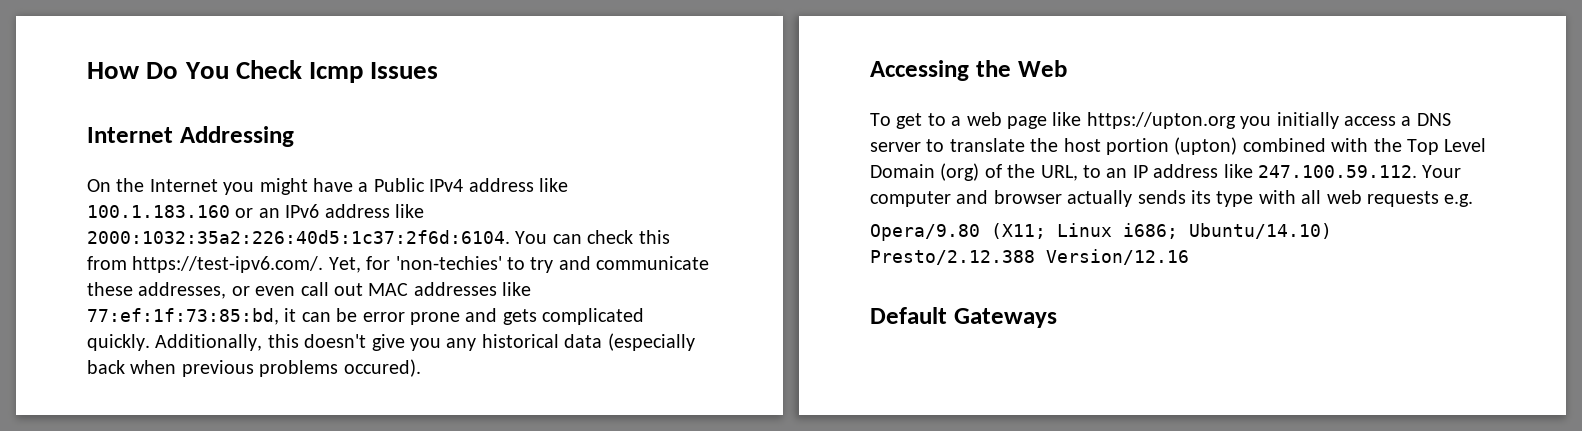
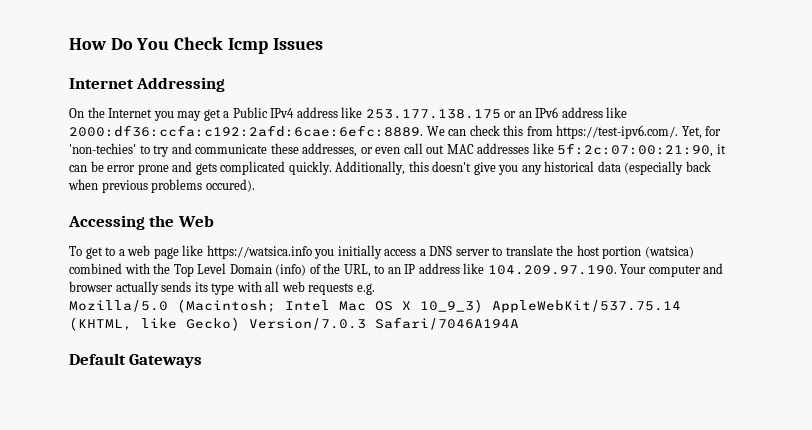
[259,178,353,195] might have -> [177,109,221,121] may get
[87,205,230,218] 100.1.183.160 -> [365,109,501,119] 253.177.138.175
[87,230,548,244] 2000:1032:35a2:226:40d5:1c37:2f6d:6104. You -> [69,125,445,137] 2000:df36:ccfa:c192:2afd:6cae:6efc:8889. We
[87,308,279,325] 77:ef:1f:73:85:bd, -> [557,143,714,157] 5f:2c:07:00:21:90,
[1086,112,1236,129] https://upton.org -> [206,245,312,259] https://watsica.info
[1174,137,1238,155] (upton) -> [644,246,694,258] (watsica)
[940,163,980,181] (org) -> [275,264,307,276] (info)
[1258,165,1417,178] 247.100.59.112. -> [487,265,617,275] 104.209.97.190.
[870,223,1332,241] [870,249,1189,265] Opera/9.80 (X11; Linux i686; Ubuntu/14.10) Presto/2.12.388 Version/12.16 -> [69,299,681,313] [69,317,519,331] Mozilla/5.0 (Macintosh; Intel Mac OS X 10_9_3) AppleWebKit/537.75.14 (KHTML, like Gecko) Version/7.0.3 Safari/7046A194A

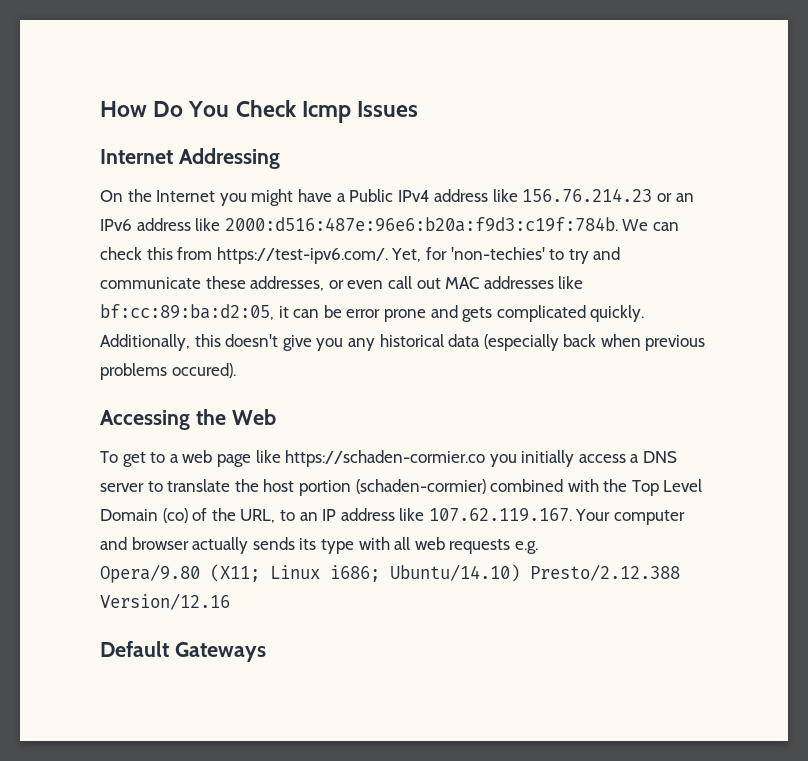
[177,109,221,121] may get -> [251,189,332,206] might have
[365,109,501,119] 253.177.138.175 -> [522,188,653,202] 156.76.214.23
[69,125,423,137] 2000:df36:ccfa:c192:2afd:6cae:6efc:8889. -> [224,217,618,232] 2000:d516:487e:96e6:b20a:f9d3:c19f:784b.
[557,143,714,157] 5f:2c:07:00:21:90, -> [100,304,274,320] bf:cc:89:ba:d2:05,
[206,245,312,259] https://watsica.info -> [285,450,486,467] https://schaden-cormier.co
[644,246,694,258] (watsica) -> [355,479,486,494] (schaden-cormier)
[275,264,307,276] (info) -> [162,508,188,523] (co)
[487,265,617,275] 104.209.97.190. -> [428,508,572,522] 107.62.119.167.
[69,299,681,313] [69,317,519,331] Mozilla/5.0 (Macintosh; Intel Mac OS X 10_9_3) AppleWebKit/537.75.14 (KHTML, like Gecko) Version/7.0.3 Safari/7046A194A -> [100,564,680,583] [100,593,230,610] Opera/9.80 (X11; Linux i686; Ubuntu/14.10) Presto/2.12.388 Version/12.16

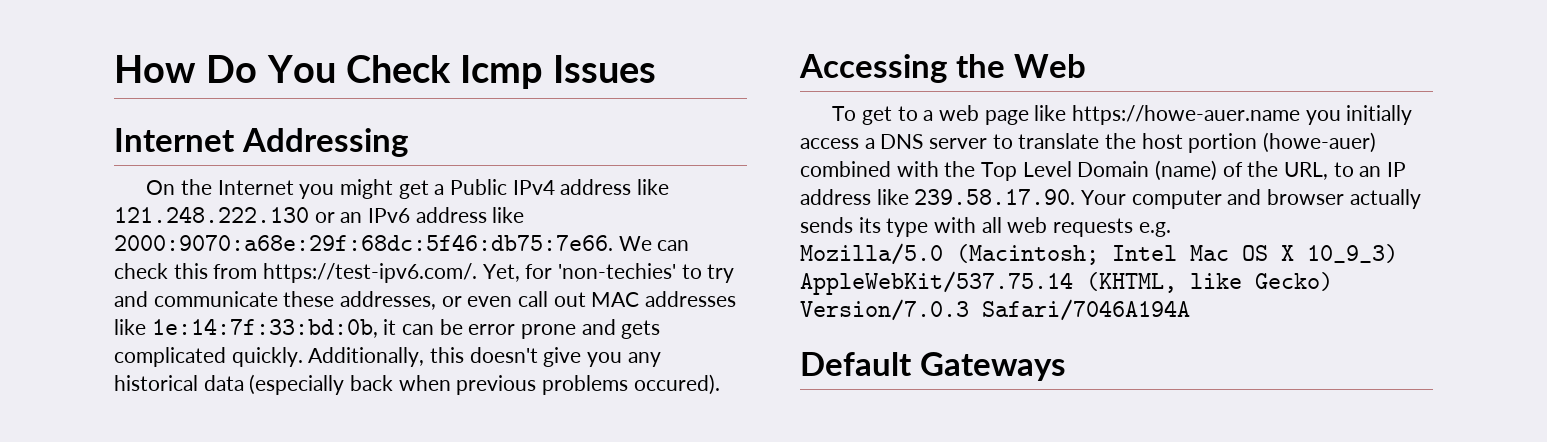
[297,189,332,202] have -> [398,180,429,199] get
[522,188,653,202] 156.76.214.23 -> [114,206,309,223] 121.248.222.130
[224,217,618,232] 2000:d516:487e:96e6:b20a:f9d3:c19f:784b. -> [114,234,613,251] 2000:9070:a68e:29f:68dc:5f46:db75:7e66.
[100,304,274,320] bf:cc:89:ba:d2:05, -> [151,318,378,338] 1e:14:7f:33:bd:0b,
[285,450,486,467] https://schaden-cormier.co -> [1071,105,1300,125] https://howe-auer.name
[355,479,486,494] (schaden-cormier) -> [1263,132,1377,153] (howe-auer)
[162,508,188,523] (co) -> [1155,160,1218,181] (name)
[428,508,572,522] 107.62.119.167. -> [914,189,1076,205] 239.58.17.90.
[100,564,680,583] [100,593,230,610] Opera/9.80 (X11; Linux i686; Ubuntu/14.10) Presto/2.12.388 Version/12.16 -> [800,243,1398,265] [800,271,1333,295] [800,299,1190,321] Mozilla/5.0 (Macintosh; Intel Mac OS X 10_9_3) AppleWebKit/537.75.14 (KHTML, like Gecko) Version/7.0.3 Safari/7046A194A

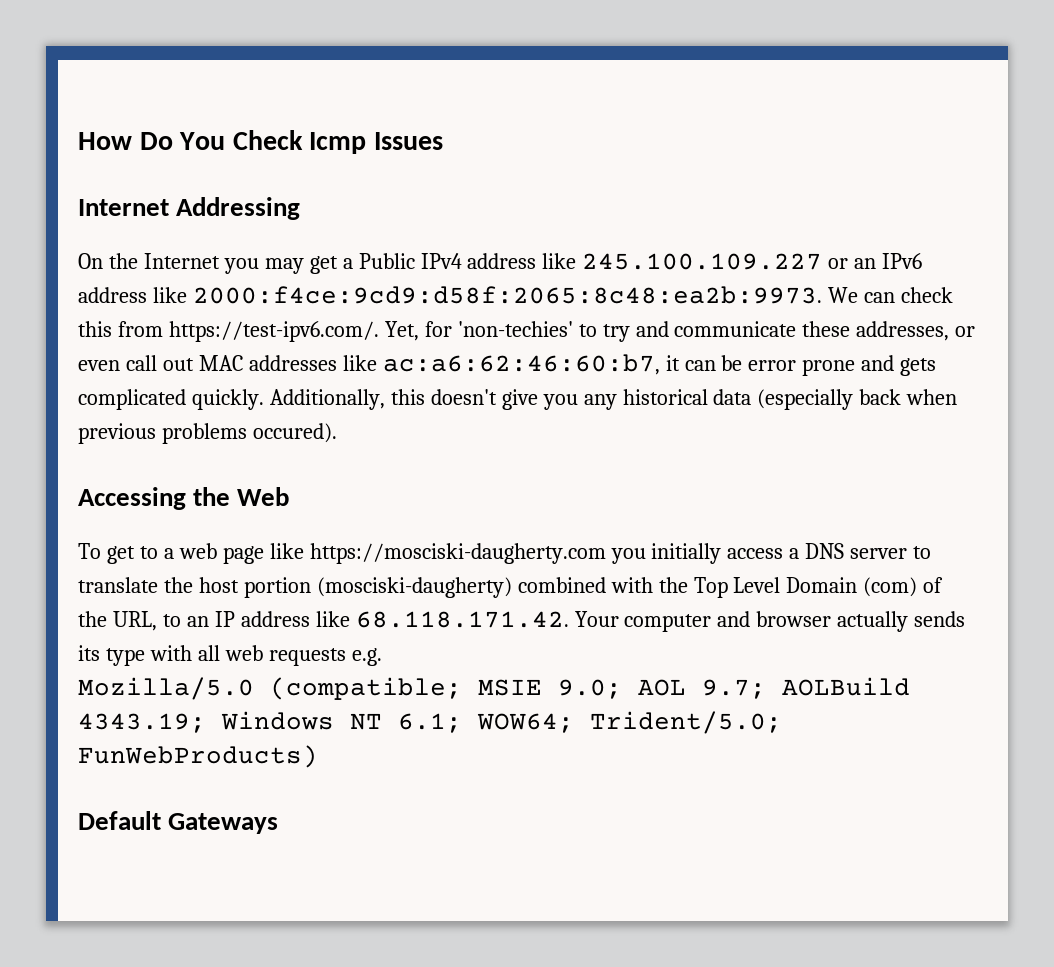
[339,179,393,199] might -> [264,258,304,274] may
[114,206,309,223] 121.248.222.130 -> [582,253,823,270] 245.100.109.227
[114,234,613,251] 2000:9070:a68e:29f:68dc:5f46:db75:7e66. -> [192,286,822,304] 2000:f4ce:9cd9:d58f:2065:8c48:ea2b:9973.
[151,318,378,338] 1e:14:7f:33:bd:0b, -> [382,354,660,375] ac:a6:62:46:60:b7,
[1071,105,1300,125] https://howe-auer.name -> [309,543,606,564] https://mosciski-daugherty.com
[1263,132,1377,153] (howe-auer) -> [316,577,512,598] (mosciski-daugherty)
[1155,160,1218,181] (name) -> [863,577,918,597] (com)
[914,189,1076,205] 239.58.17.90. -> [355,611,569,628] 68.118.171.42.
[956,244,1398,265] [800,271,1333,295] [800,299,1190,321] (Macintosh; Intel Mac OS X 10_9_3) AppleWebKit/537.75.14 (KHTML, like Gecko) Version/7.0.3 Safari/7046A194A -> [270,677,910,700] [78,711,782,734] [78,745,318,768] (compatible; MSIE 9.0; AOL 9.7; AOLBuild 4343.19; Windows NT 6.1; WOW64; Trident/5.0; FunWebProducts)

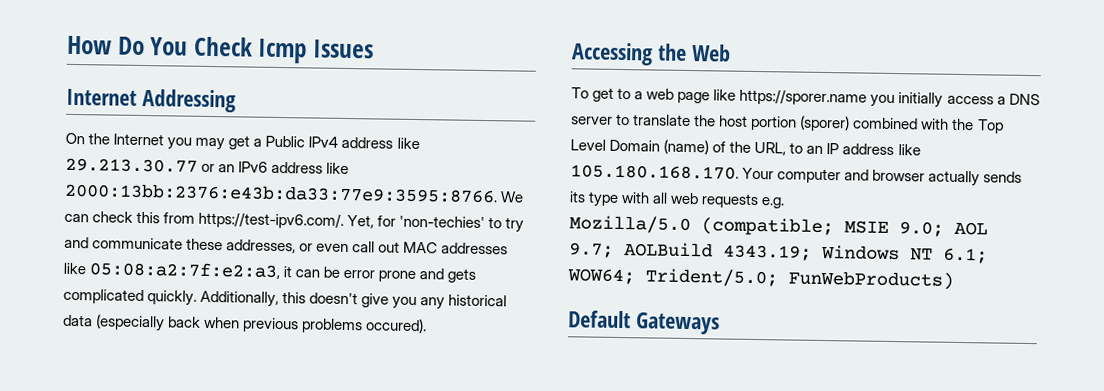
[582,253,823,270] 245.100.109.227 -> [65,157,198,173] 29.213.30.77
[192,286,822,304] 2000:f4ce:9cd9:d58f:2065:8c48:ea2b:9973. -> [64,182,498,204] 2000:13bb:2376:e43b:da33:77e9:3595:8766.
[382,354,660,375] ac:a6:62:46:60:b7, -> [89,261,281,280] 05:08:a2:7f:e2:a3,
[309,543,606,564] https://mosciski-daugherty.com -> [739,88,868,106] https://sporer.name
[316,577,512,598] (mosciski-daugherty) -> [799,115,851,132] (sporer)
[863,577,918,597] (com) -> [663,139,710,155] (name)
[355,611,569,628] 68.118.171.42. -> [570,164,739,180] 105.180.168.170.

